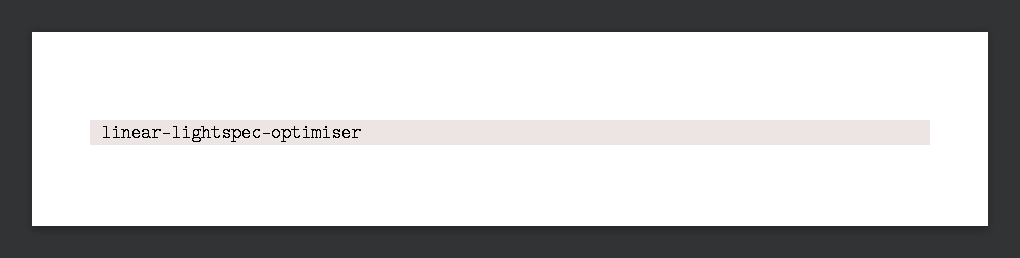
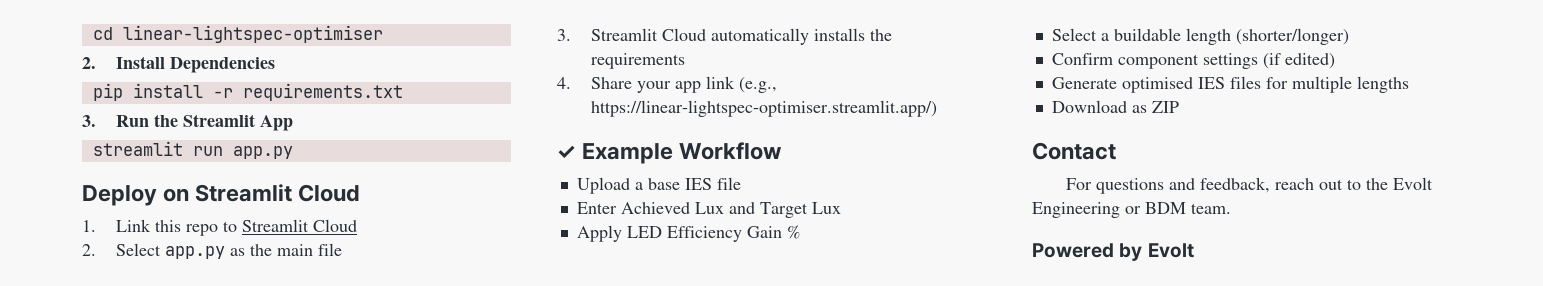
(101, 133) none -> [92,27,113,40] cd
(362, 133) none -> [82,56,275,73] [92,83,403,101] [82,114,293,131] [92,141,293,159] [82,184,361,206] [82,219,357,236] [82,243,342,259] [557,28,892,45] [590,53,685,69] [557,76,777,93] [590,100,937,117] [557,142,783,164] [576,177,741,194] [576,202,841,218] [576,225,800,242] [1051,28,1349,45] [1051,53,1335,69] [1051,76,1409,93] [1051,100,1179,113] [1032,142,1116,160] [1065,177,1433,194] [1032,202,1231,218] [1032,243,1194,261] // 2. Install Dependencies // pip install -r requirements.txt // 3. Run the Streamlit App // streamlit run app.py // Deploy on Streamlit Cloud // 1. Link this repo to Streamlit Cloud // 2. Select app.py as the main file // 3. Streamlit Cloud automatically installs the requirements // 4. Share your app link (e.g., https://linear-lightspec-optimiser.streamlit.app/) // ✓ Example Workflow // Upload a base IES file // Enter Achieved Lux and Target Lux // Apply LED Efficiency Gain % // Select a buildable length (shorter/longer) // Confirm component settings (if edited) // Generate optimised IES files for multiple lengths // Download as ZIP // Contact // For questions and feedback, reach out to the Evolt Engineering or BDM team. // Powered by Evolt

